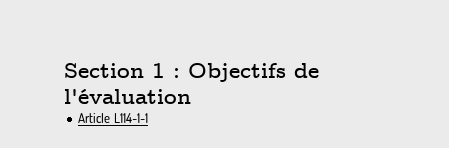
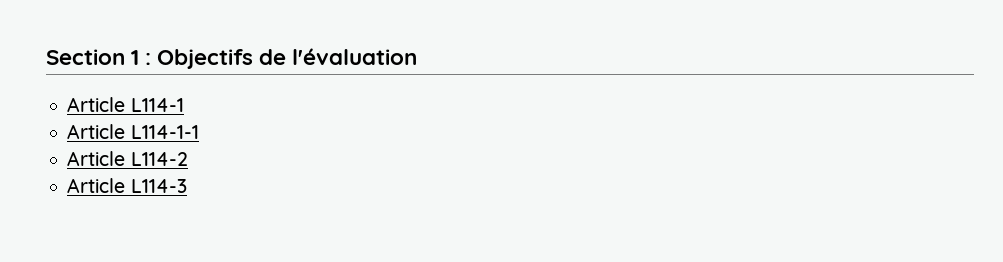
(191, 96) none -> [67,97,184,112] // Article L114-1
(148, 118) none -> [67,151,188,166] [67,178,187,193] // Article L114-2 // Article L114-3

